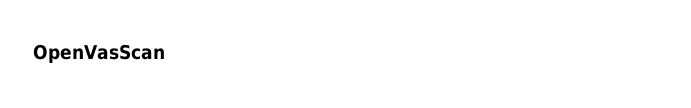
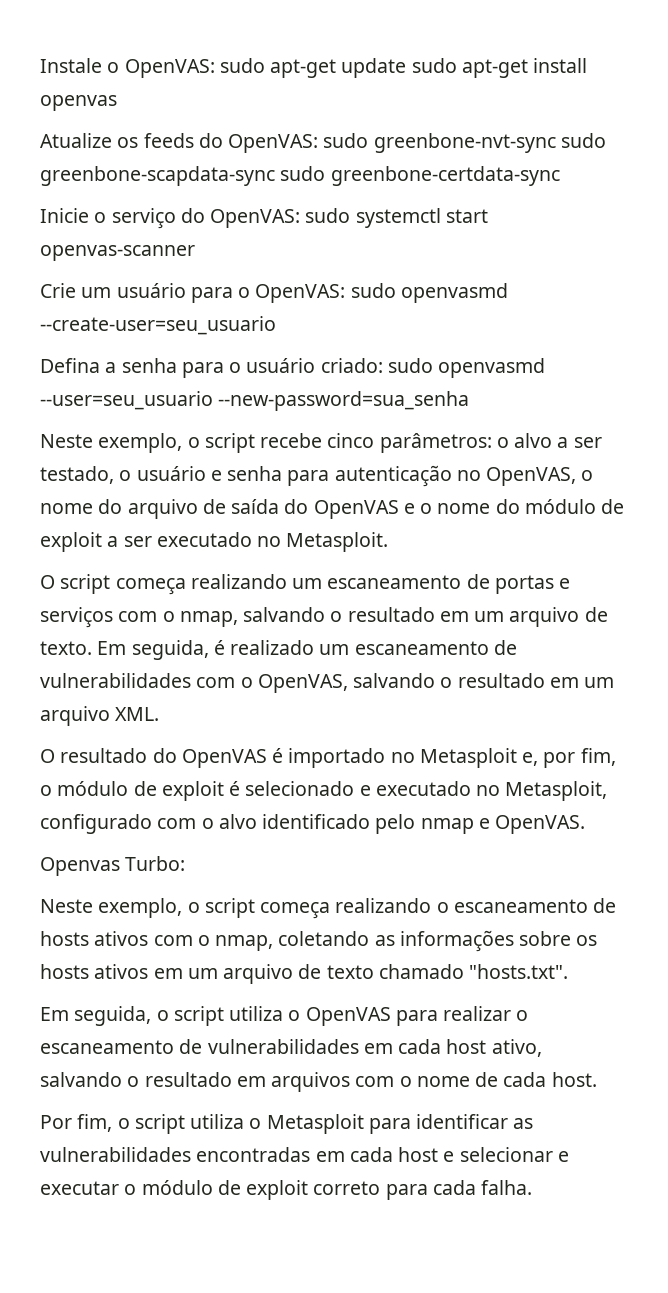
[33,44,165,63] OpenVasScan -> [40,58,588,78] [40,95,117,111] [40,133,606,153] [40,166,560,186] [40,208,488,229] [40,245,195,261] [40,283,508,303] [40,316,276,335] [40,358,546,378] [40,391,470,411] [40,433,602,453] [40,465,594,487] [40,499,625,519] [40,532,389,552] [40,574,571,595] [40,607,608,628] [40,640,517,660] [40,673,615,693] [40,706,160,726] [40,748,616,768] [40,781,608,801] [40,814,586,834] [40,856,186,876] [40,898,617,919] [40,930,598,952] [40,964,569,984] [40,1006,529,1026] [40,1039,542,1057] [40,1072,597,1092] [40,1114,534,1134] [40,1147,569,1162] [40,1180,533,1200] Instale o OpenVAS: sudo apt-get update sudo apt-get install openvas // Atualize os feeds do OpenVAS: sudo greenbone-nvt-sync sudo greenbone-scapdata-sync sudo greenbone-certdata-sync // Inicie o serviço do OpenVAS: sudo systemctl start openvas-scanner // Crie um usuário para o OpenVAS: sudo openvasmd --create-user=seu_usuario // Defina a senha para o usuário criado: sudo openvasmd --user=seu_usuario --new-password=sua_senha // Neste exemplo, o script recebe cinco parâmetros: o alvo a ser testado, o usuário e senha para autenticação no OpenVAS, o nome do arquivo de saída do OpenVAS e o nome do módulo de exploit a ser executado no Metasploit. // O script começa realizando um escaneamento de portas e serviços com o nmap, salvando o resultado em um arquivo de texto. Em seguida, é realizado um escaneamento de vulnerabilidades com o OpenVAS, salvando o resultado em um arquivo XML. // O resultado do OpenVAS é importado no Metasploit e, por fim, o módulo de exploit é selecionado e executado no Metasploit, configurado com o alvo identificado pelo nmap e OpenVAS. // Openvas Turbo: // Neste exemplo, o script começa realizando o escaneamento de hosts ativos com o nmap, coletando as informações sobre os hosts ativos em um arquivo de texto chamado "hosts.txt". // Em seguida, o script utiliza o OpenVAS para realizar o escaneamento de vulnerabilidades em cada host ativo, salvando o resultado em arquivos com o nome de cada host. // Por fim, o script utiliza o Metasploit para identificar as vulnerabilidades encontradas em cada host e selecionar e executar o módulo de exploit correto para cada falha.

